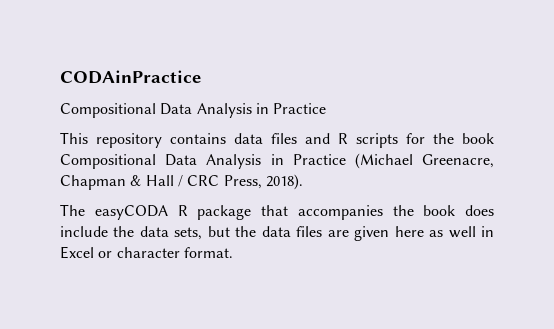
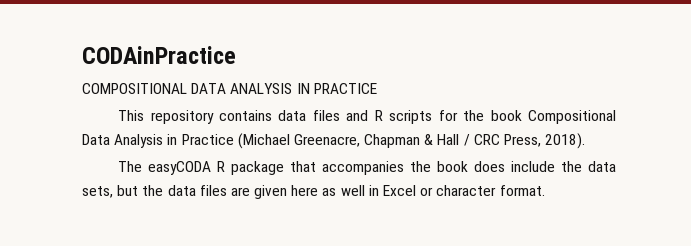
[60,103,327,118] Compositional Data Analysis in Practice -> [82,83,377,94] COMPOSITIONAL DATA ANALYSIS IN PRACTICE

